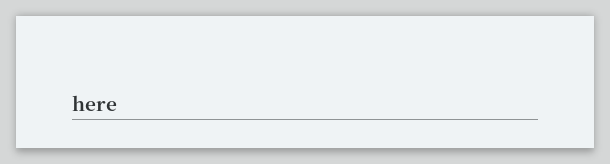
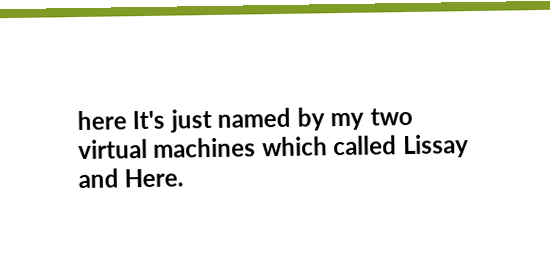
(117, 103) none -> [132,107,413,133] [78,134,469,160] [78,168,185,189] It's just named by my two virtual machines which called Lissay and Here.

